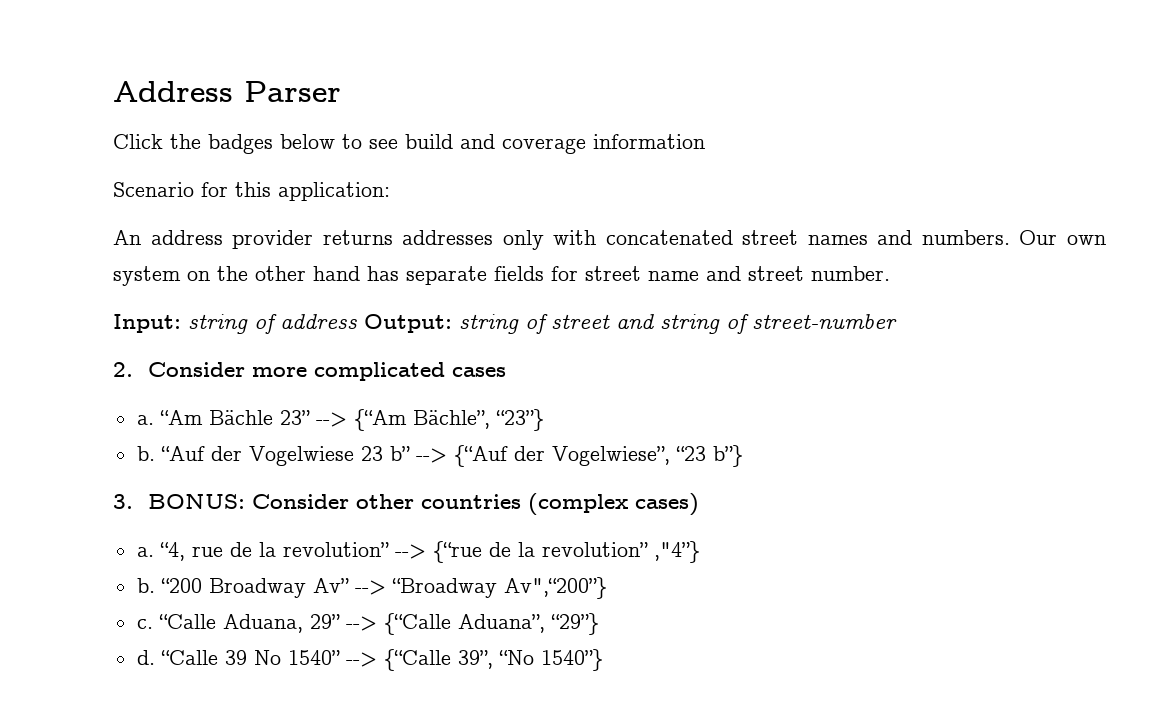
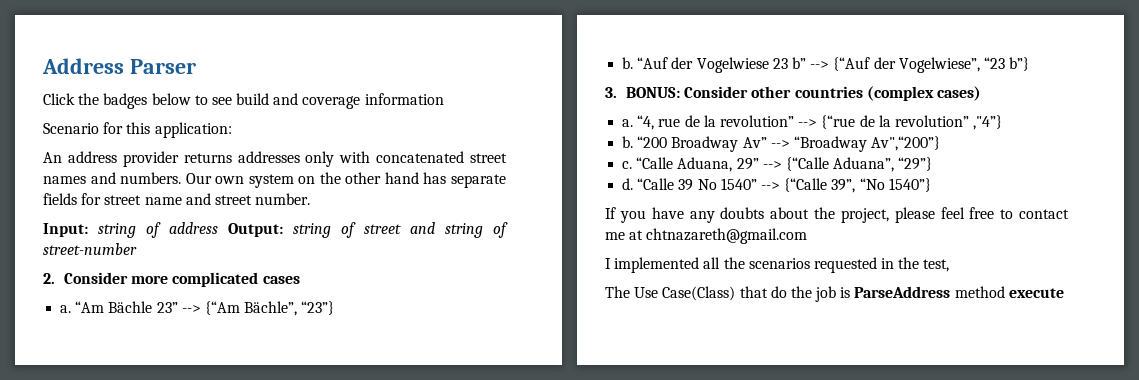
(603, 660) none -> [605,207,1069,223] [605,228,808,244] [605,257,950,273] [605,286,1064,302] // If you have any doubts about the project, please feel free to contact me at chtnazareth@gmail.com // I implemented all the scenarios requested in the test, // The Use Case(Class) that do the job is ParseAddress method execute

